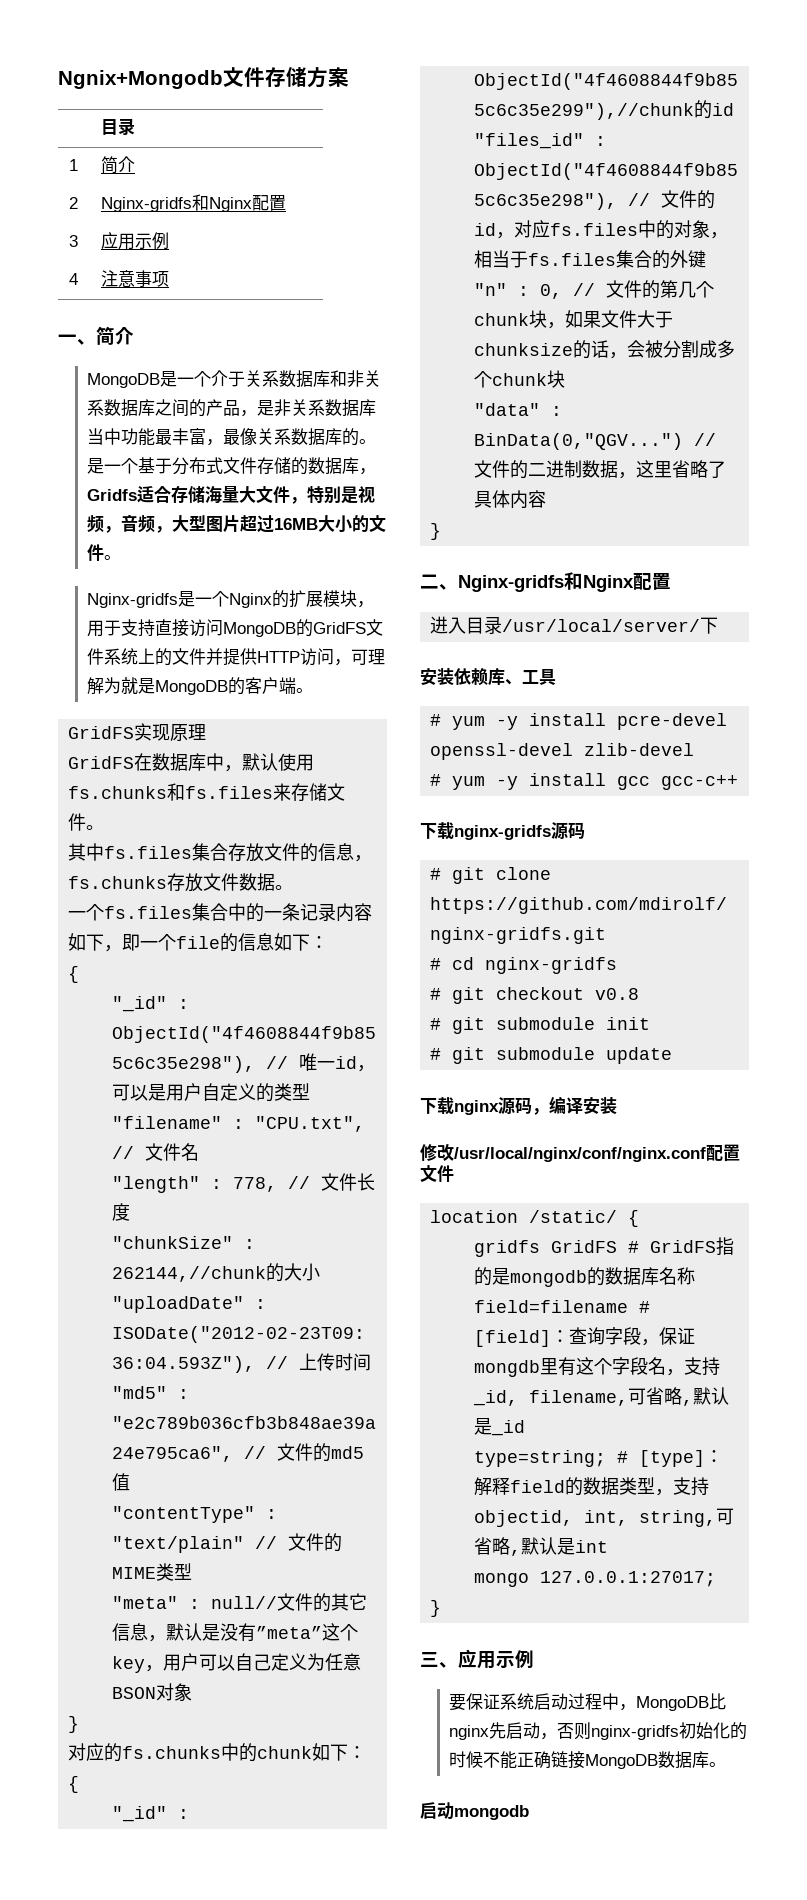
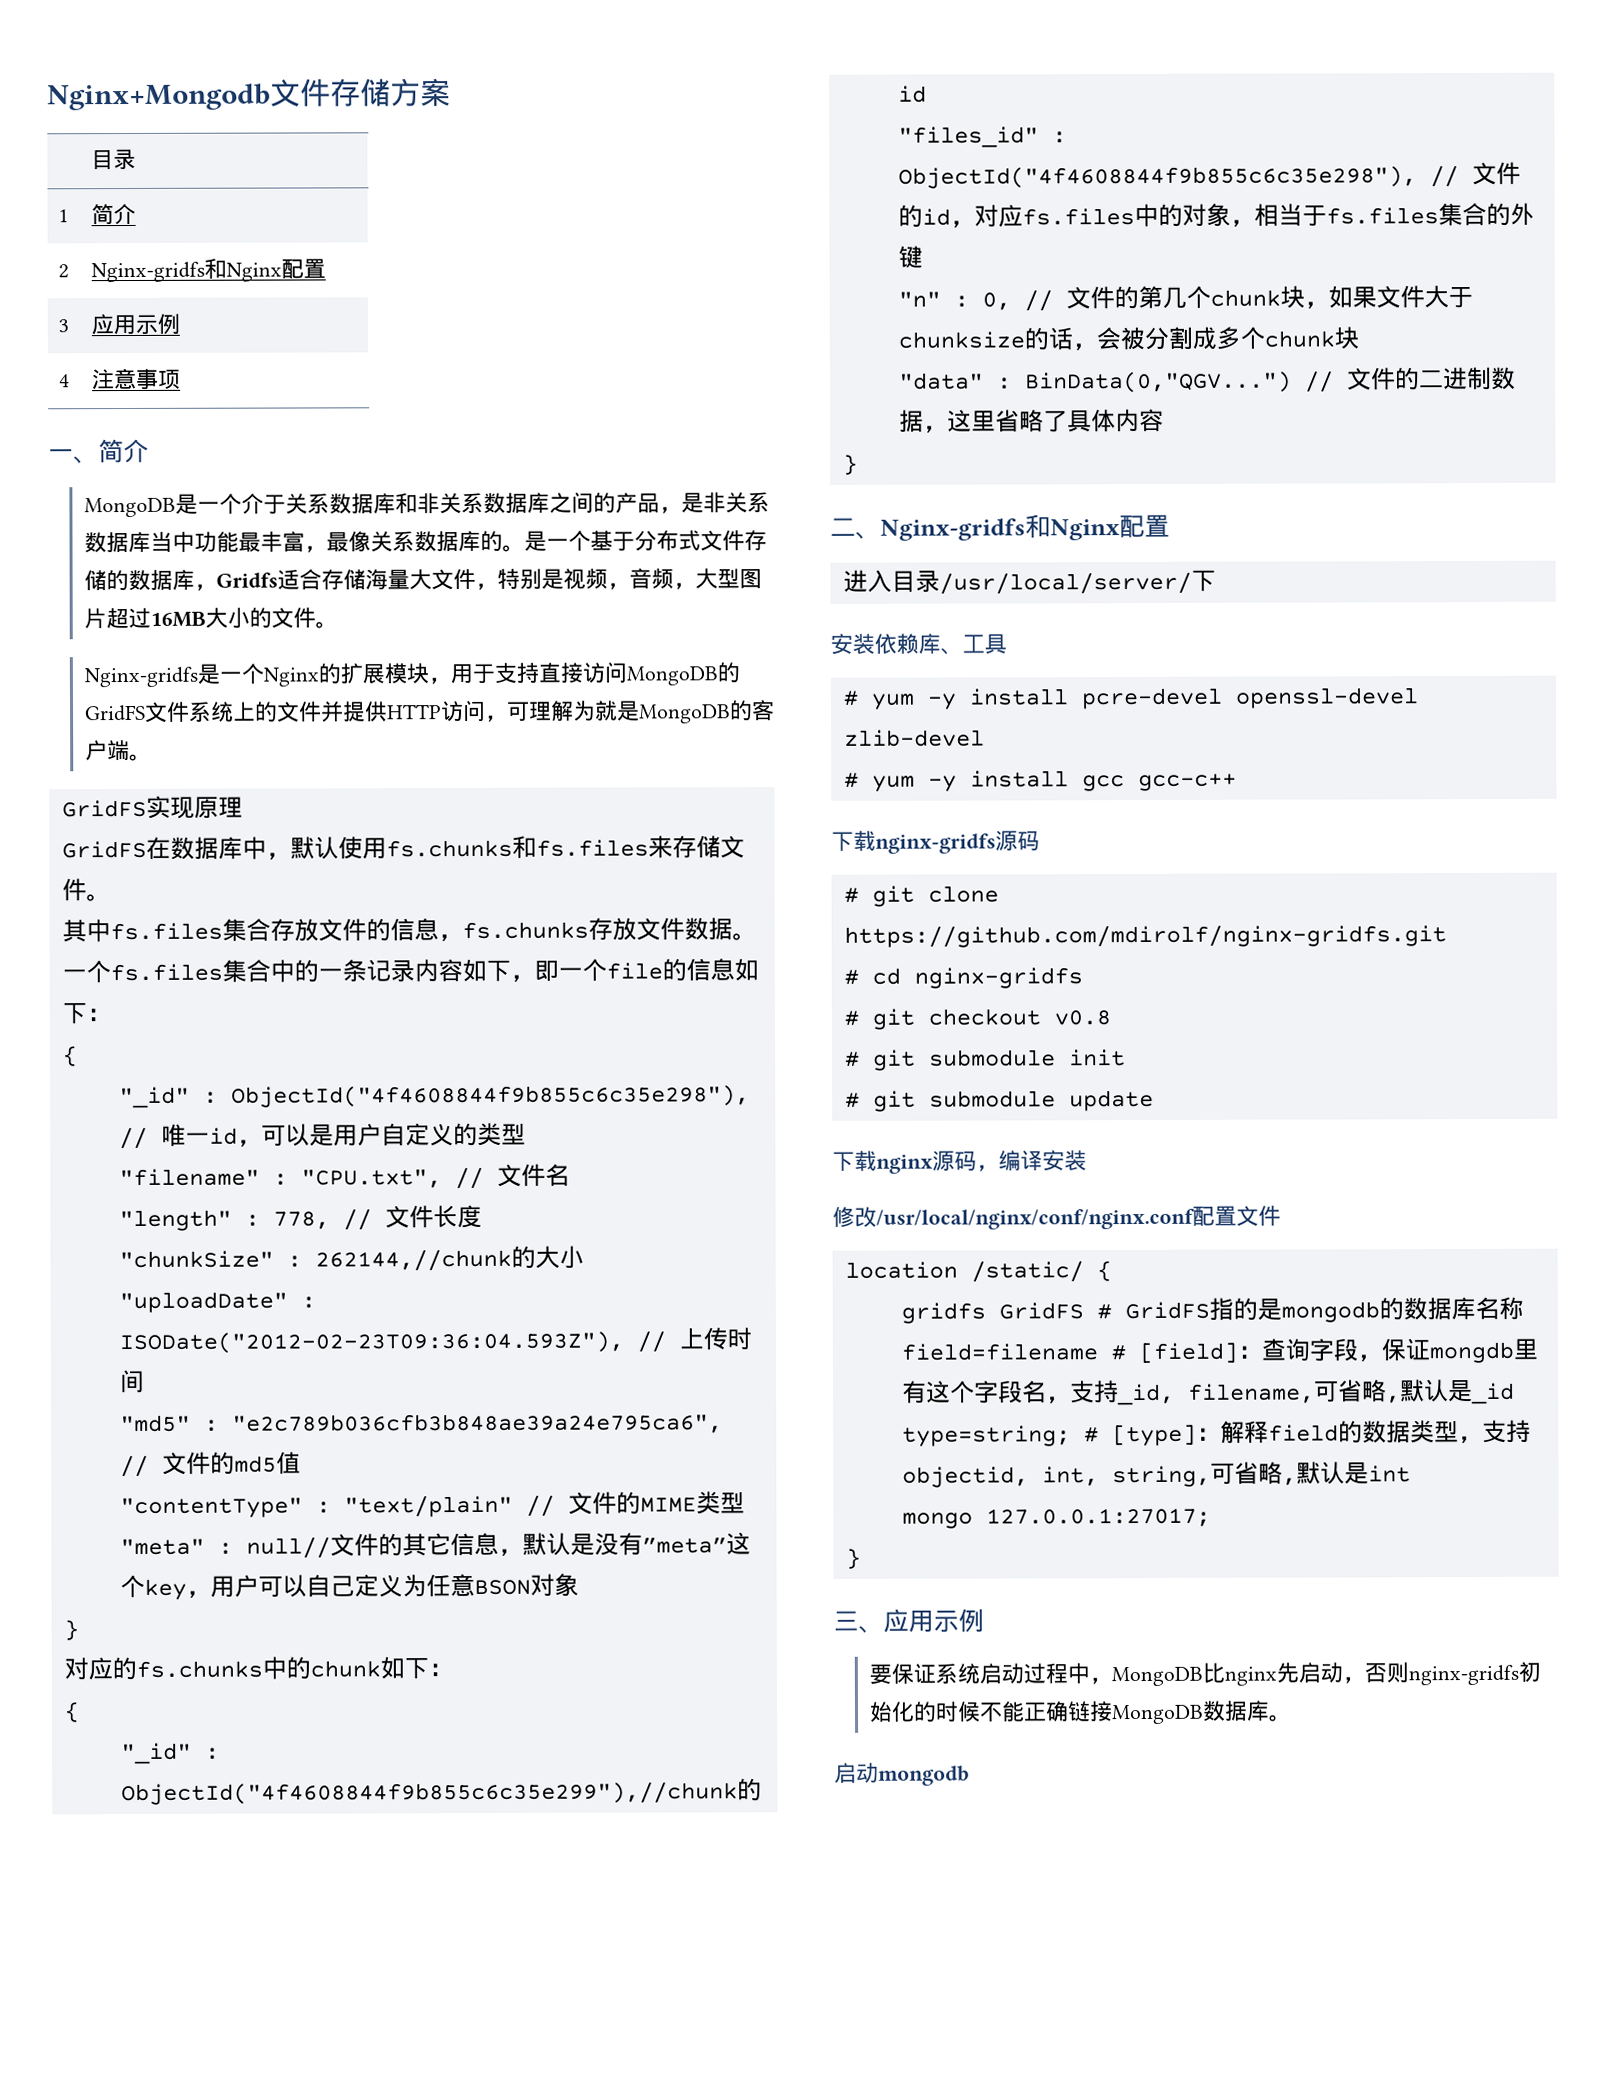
[58,70,223,89] Ngnix+Mongodb -> [47,83,271,111] Nginx+Mongodb

